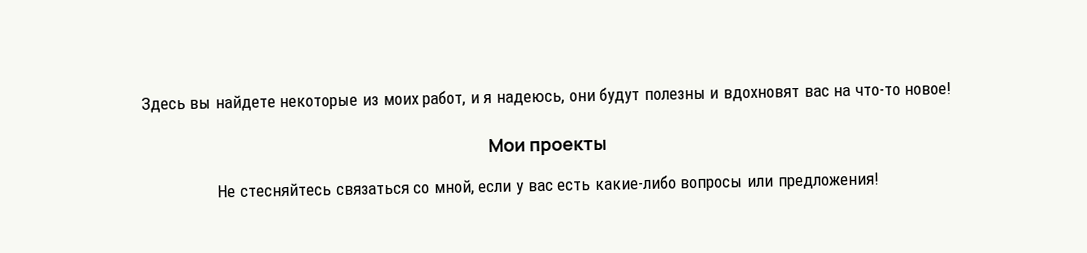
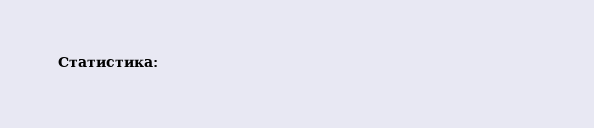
[140,82,953,113] [487,138,608,156] [217,172,880,198] Здесь вы найдете некоторые из моих работ, и я надеюсь, они будут полезны и вдохновят вас на что-то новое! // Мои проекты // Не стесняйтесь связаться со мной, если у вас есть какие-либо вопросы или предложения! -> [58,57,158,67] Статистика:

